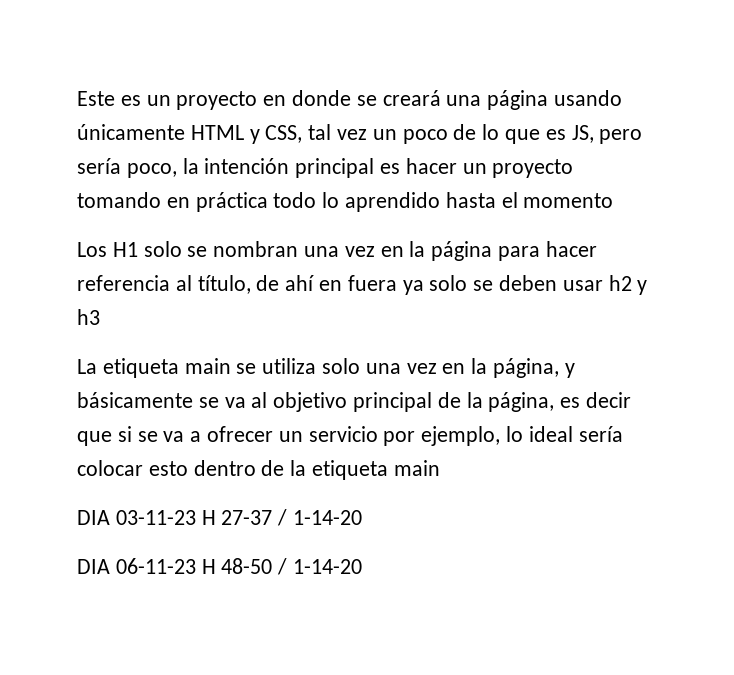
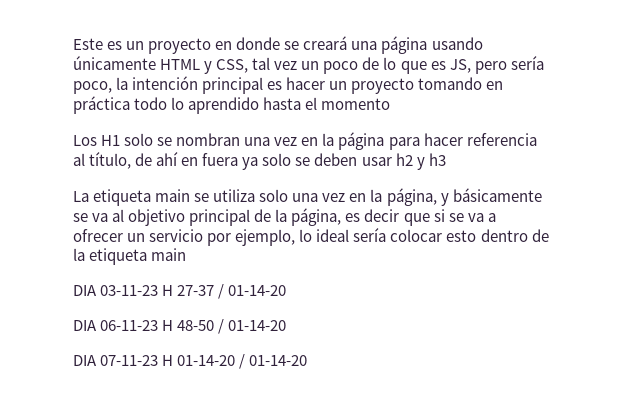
[293,510,363,525] 1-14-20 -> [228,285,287,296] 01-14-20
[293,559,363,574] 1-14-20 -> [228,320,287,331] [73,354,308,369] 01-14-20 // DIA 07-11-23 H 01-14-20 / 01-14-20

